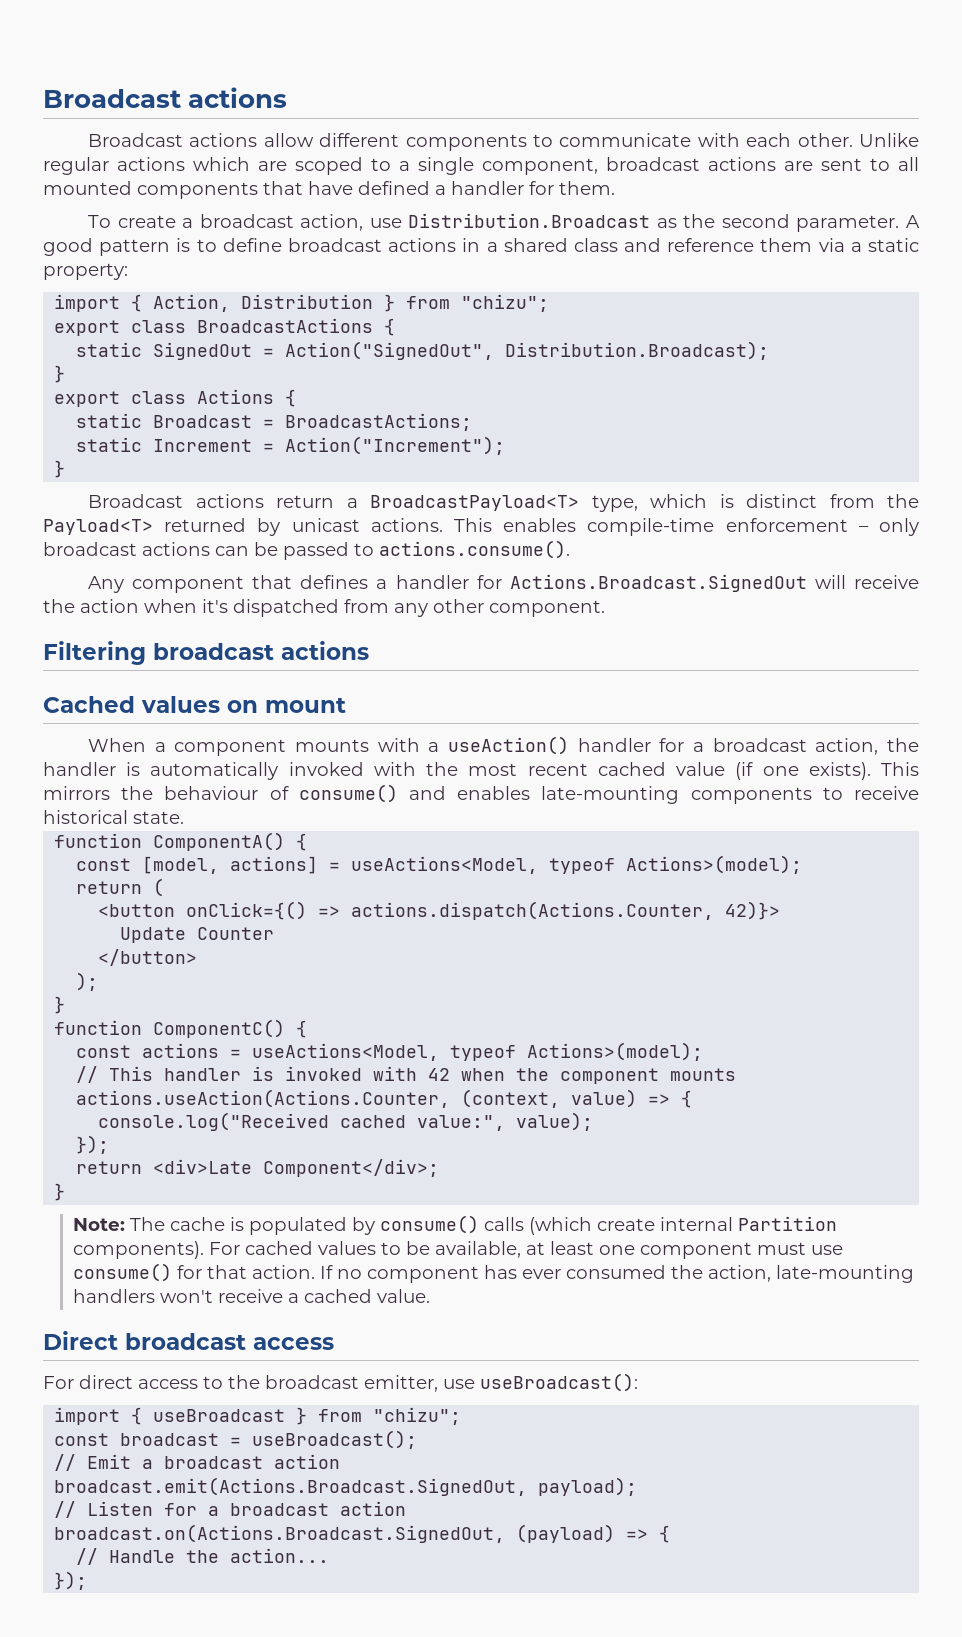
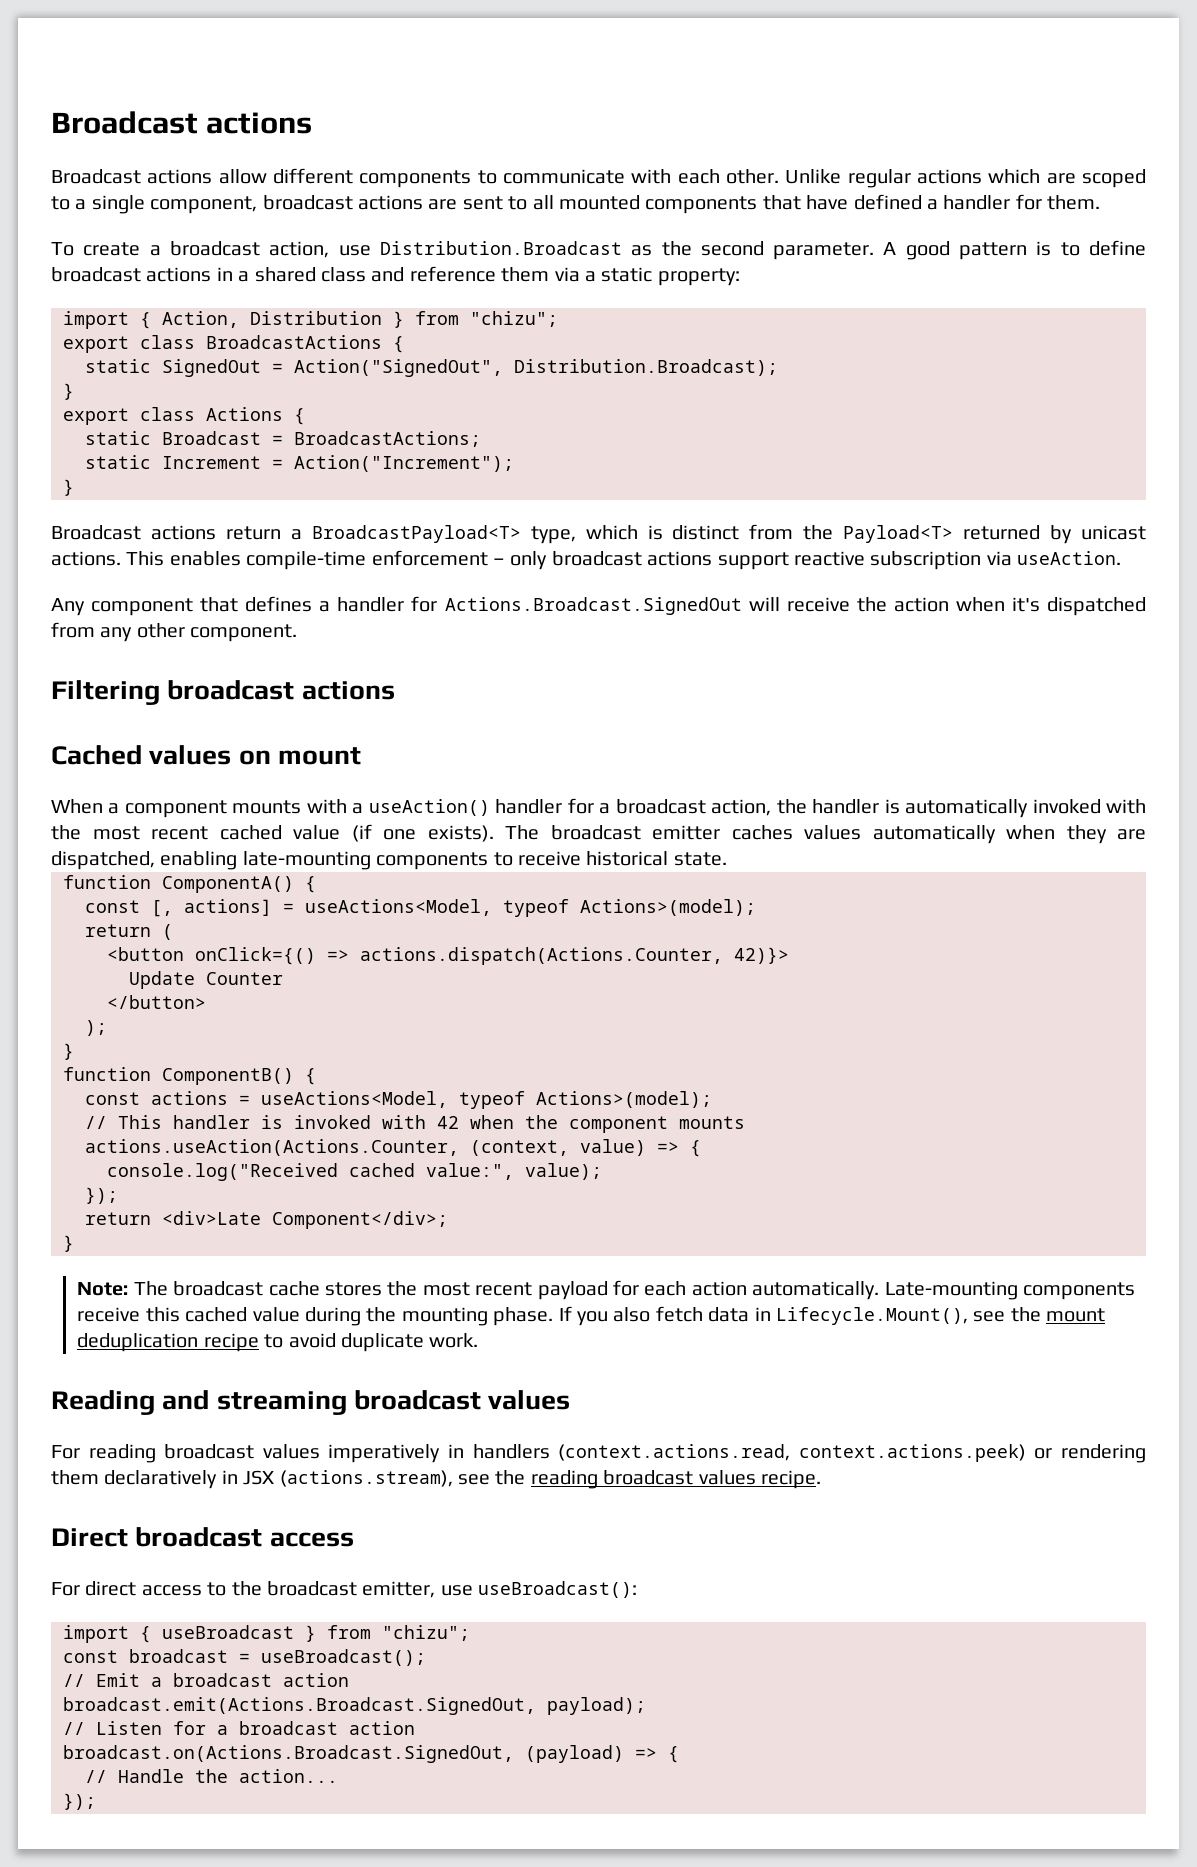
[215,540,570,560] can be passed to actions.consume(). -> [717,551,1122,570] support reactive subscription via useAction.
[881,762,920,776] [43,784,531,803] This mirrors the behaviour of consume() and enables -> [505,825,1146,844] [51,851,238,870] The broadcast emitter caches values automatically when they are dispatched, enabling
[142,856,220,874] [model, -> [151,900,173,917] [,
[153,1019,286,1038] ComponentC() -> [162,1068,294,1085] ComponentB()
[169,1215,837,1235] [72,1241,843,1259] [72,1263,914,1283] [72,1289,430,1303] cache is populated by consume() calls (which create internal Partition components). For cached values to be available, at least one component must use consume() for that action. If no component has ever consumed the action, late-mounting handlers won't receive a cached value. -> [173,1280,1135,1300] [77,1306,1106,1326] [77,1333,479,1352] [51,1390,571,1415] [51,1444,1146,1463] [51,1470,821,1489] broadcast cache stores the most recent payload for each action automatically. Late-mounting components receive this cached value during the mounting phase. If you also fetch data in Lifecycle.Mount(), see the mount deduplication recipe to avoid duplicate work. // Reading and streaming broadcast values // For reading broadcast values imperatively in handlers (context.actions.read, context.actions.peek) or rendering them declaratively in JSX (actions.stream), see the reading broadcast values recipe.

